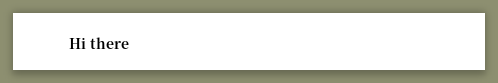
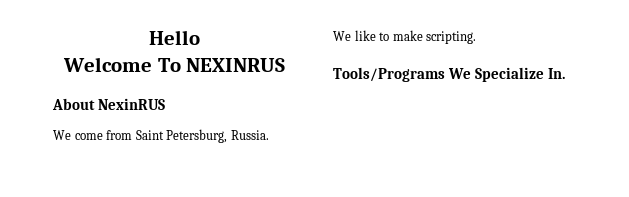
[69,37,129,49] Hi there -> [149,30,200,45] [62,57,286,72] [52,98,166,110] [53,129,269,143] [333,30,477,44] [333,67,566,82] Hello // Welcome To NEXINRUS // About NexinRUS // We come from Saint Petersburg, Russia. // We like to make scripting. // Tools/Programs We Specialize In.

